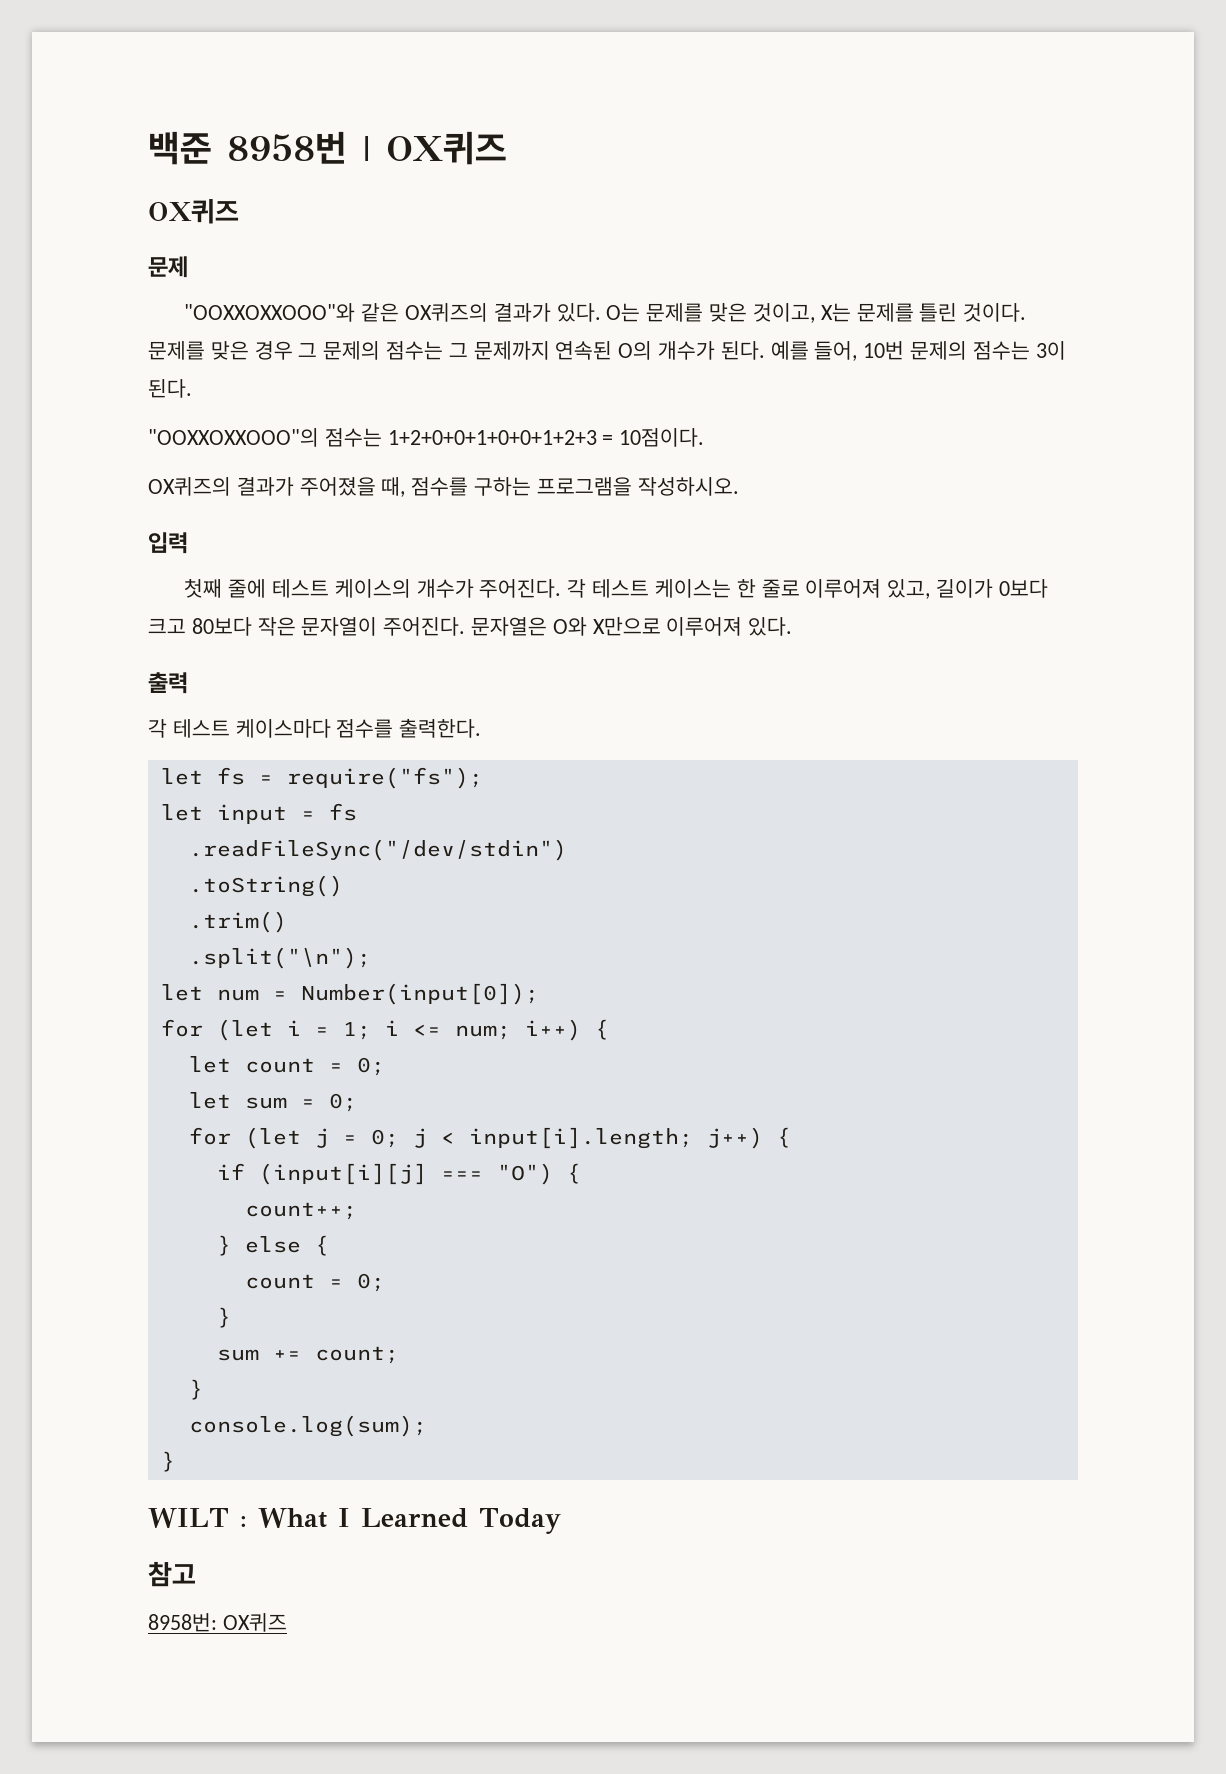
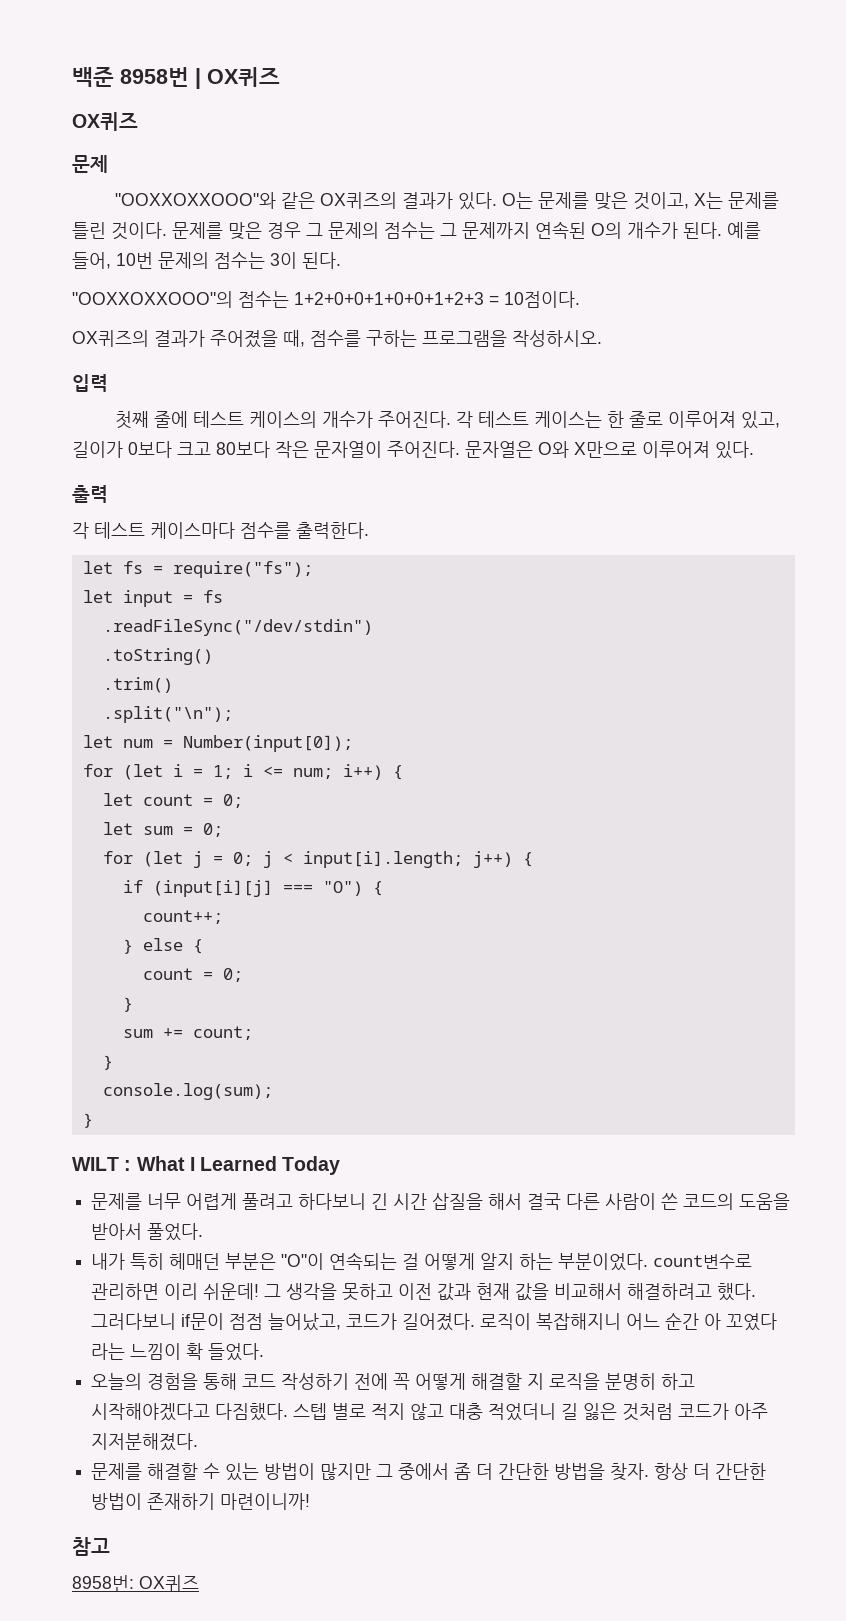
(561, 1521) none -> [91,1193,791,1210] [91,1223,204,1241] [91,1252,753,1271] [91,1283,757,1301] [91,1312,778,1331] [91,1343,265,1361] [91,1373,696,1390] [91,1403,769,1421] [91,1433,199,1451] [91,1463,767,1481] [91,1493,311,1510] // 문제를 너무 어렵게 풀려고 하다보니 긴 시간 삽질을 해서 결국 다른 사람이 쓴 코드의 도움을 받아서 풀었다. // 내가 특히 헤매던 부분은 "O"이 연속되는 걸 어떻게 알지 하는 부분이었다. count변수로 관리하면 이리 쉬운데! 그 생각을 못하고 이전 값과 현재 값을 비교해서 해결하려고 했다. 그러다보니 if문이 점점 늘어났고, 코드가 길어졌다. 로직이 복잡해지니 어느 순간 아 꼬였다 라는 느낌이 확 들었다. // 오늘의 경험을 통해 코드 작성하기 전에 꼭 어떻게 해결할 지 로직을 분명히 하고 시작해야겠다고 다짐했다. 스텝 별로 적지 않고 대충 적었더니 길 잃은 것처럼 코드가 아주 지저분해졌다. // 문제를 해결할 수 있는 방법이 많지만 그 중에서 좀 더 간단한 방법을 찾자. 항상 더 간단한 방법이 존재하기 마련이니까!

